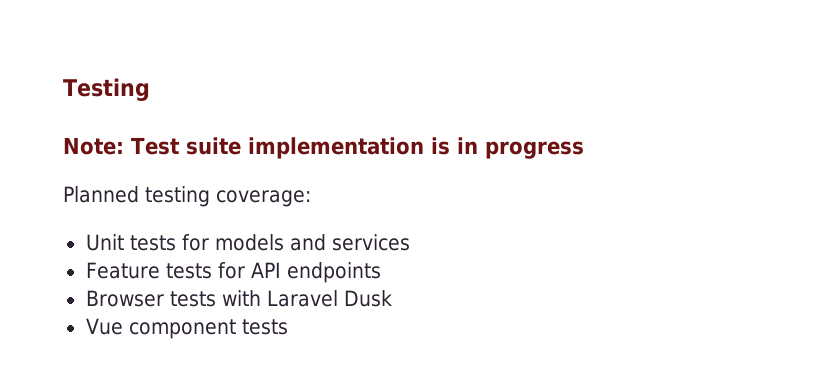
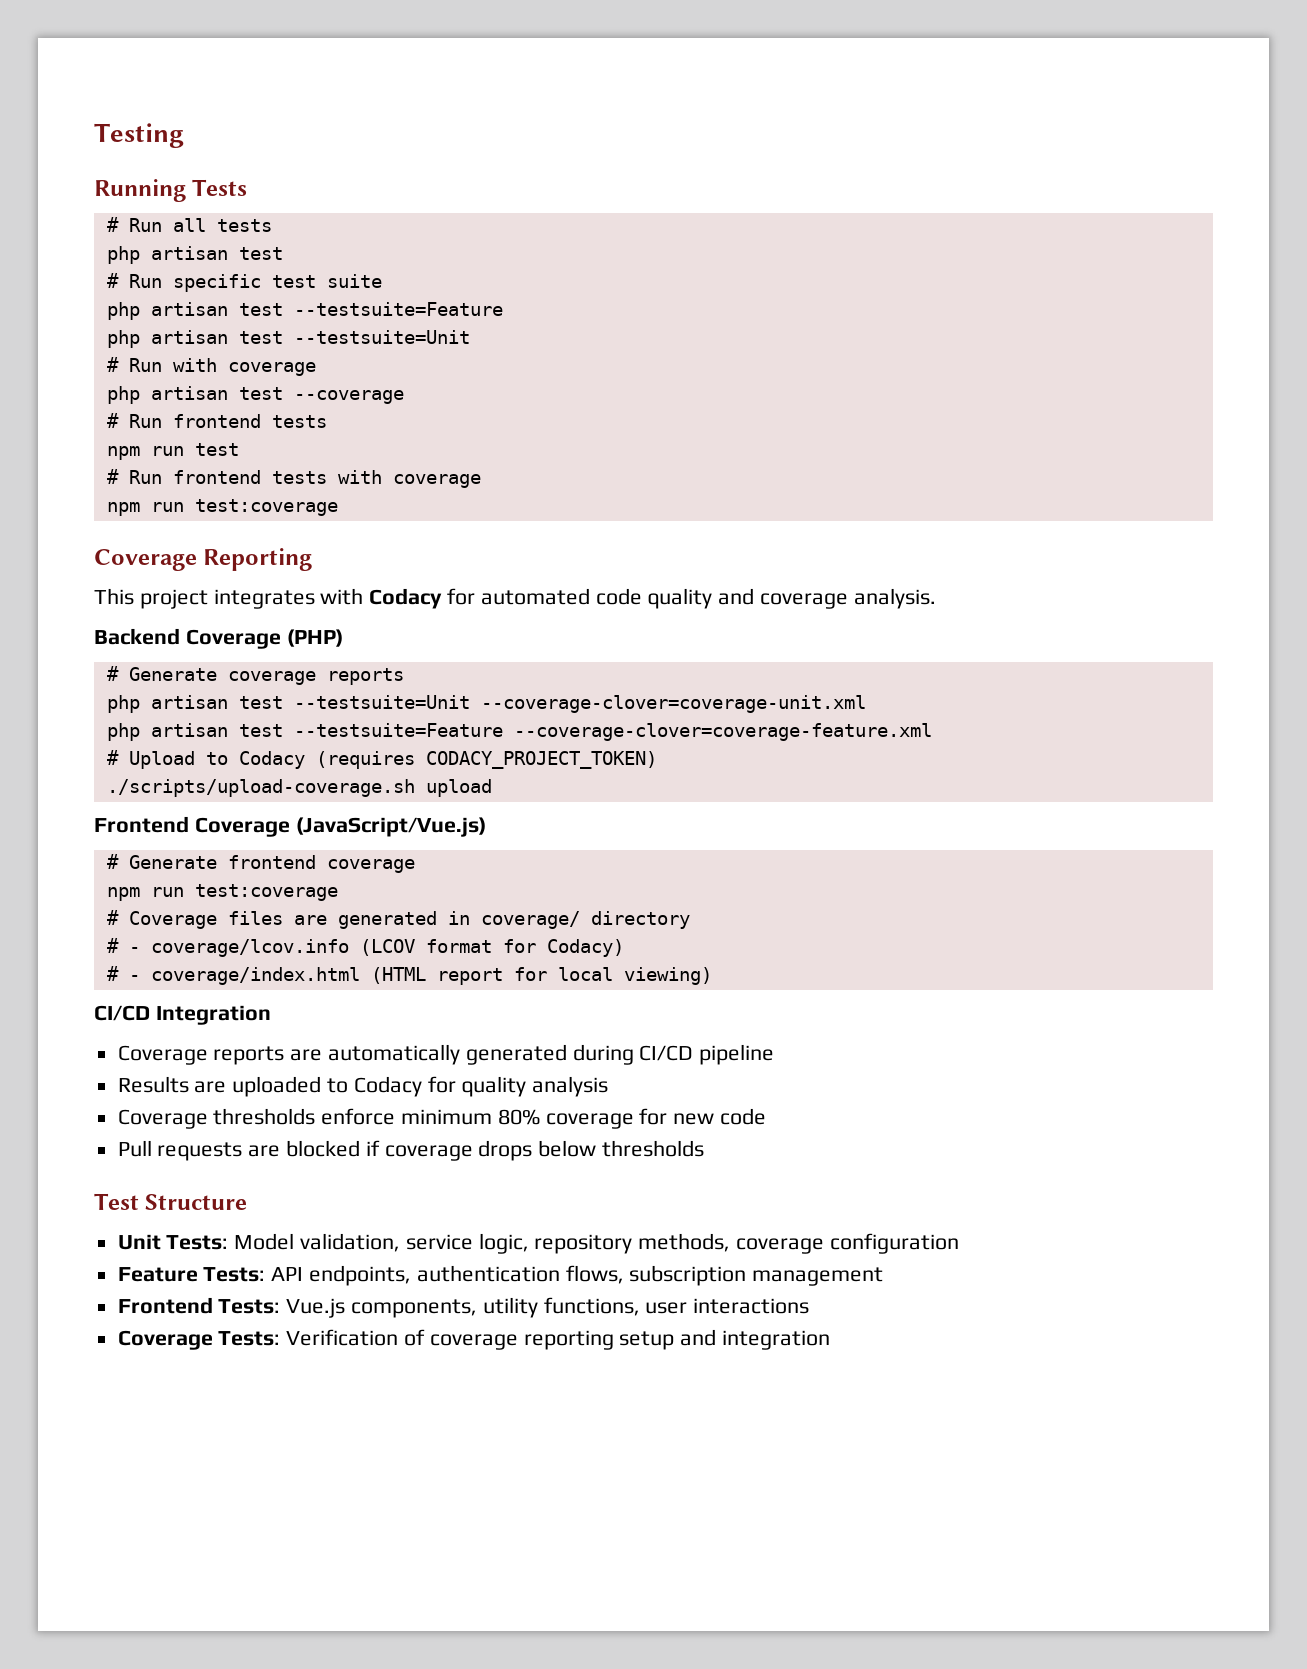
[63,137,584,159] [63,186,311,207] [85,234,410,251] [85,262,381,283] [85,290,392,307] [85,318,288,339] Note: Test suite implementation is in progress // Planned testing coverage: // Unit tests for models and services // Feature tests for API endpoints // Browser tests with Laravel Dusk // Vue component tests -> [94,179,248,202] [106,217,272,232] [106,246,283,264] [106,273,382,292] [106,302,503,320] [106,330,470,348] [106,357,316,376] [106,386,404,404] [106,413,327,428] [106,443,239,460] [106,469,481,488] [106,499,338,516] [94,548,313,571] [94,588,936,609] [94,628,343,649] [106,666,404,685] [106,695,866,713] [106,723,932,741] [106,750,657,769] [106,779,492,797] [94,816,486,837] [106,854,415,873] [106,884,338,901] [106,910,690,929] [106,938,624,957] [106,966,712,985] [94,1005,271,1025] [117,1044,775,1065] [117,1076,609,1097] [117,1108,767,1129] [117,1140,705,1161] [94,1193,248,1210] [117,1233,959,1254] [117,1265,884,1286] [117,1297,810,1318] [117,1329,831,1350] Running Tests // # Run all tests // php artisan test // # Run specific test suite // php artisan test --testsuite=Feature // php artisan test --testsuite=Unit // # Run with coverage // php artisan test --coverage // # Run frontend tests // npm run test // # Run frontend tests with coverage // npm run test:coverage // Coverage Reporting // This project integrates with Codacy for automated code quality and coverage analysis. // Backend Coverage (PHP) // # Generate coverage reports // php artisan test --testsuite=Unit --coverage-clover=coverage-unit.xml // php artisan test --testsuite=Feature --coverage-clover=coverage-feature.xml // # Upload to Codacy (requires CODACY_PROJECT_TOKEN) // ./scripts/upload-coverage.sh upload // Frontend Coverage (JavaScript/Vue.js) // # Generate frontend coverage // npm run test:coverage // # Coverage files are generated in coverage/ directory // # - coverage/lcov.info (LCOV format for Codacy) // # - coverage/index.html (HTML report for local viewing) // CI/CD Integration // Coverage reports are automatically generated during CI/CD pipeline // Results are uploaded to Codacy for quality analysis // Coverage thresholds enforce minimum 80% coverage for new code // Pull requests are blocked if coverage drops below thresholds // Test Structure // Unit Tests: Model validation, service logic, repository methods, coverage configuration // Feature Tests: API endpoints, authentication flows, subscription management // Frontend Tests: Vue.js components, utility functions, user interactions // Coverage Tests: Verification of coverage reporting setup and integration

